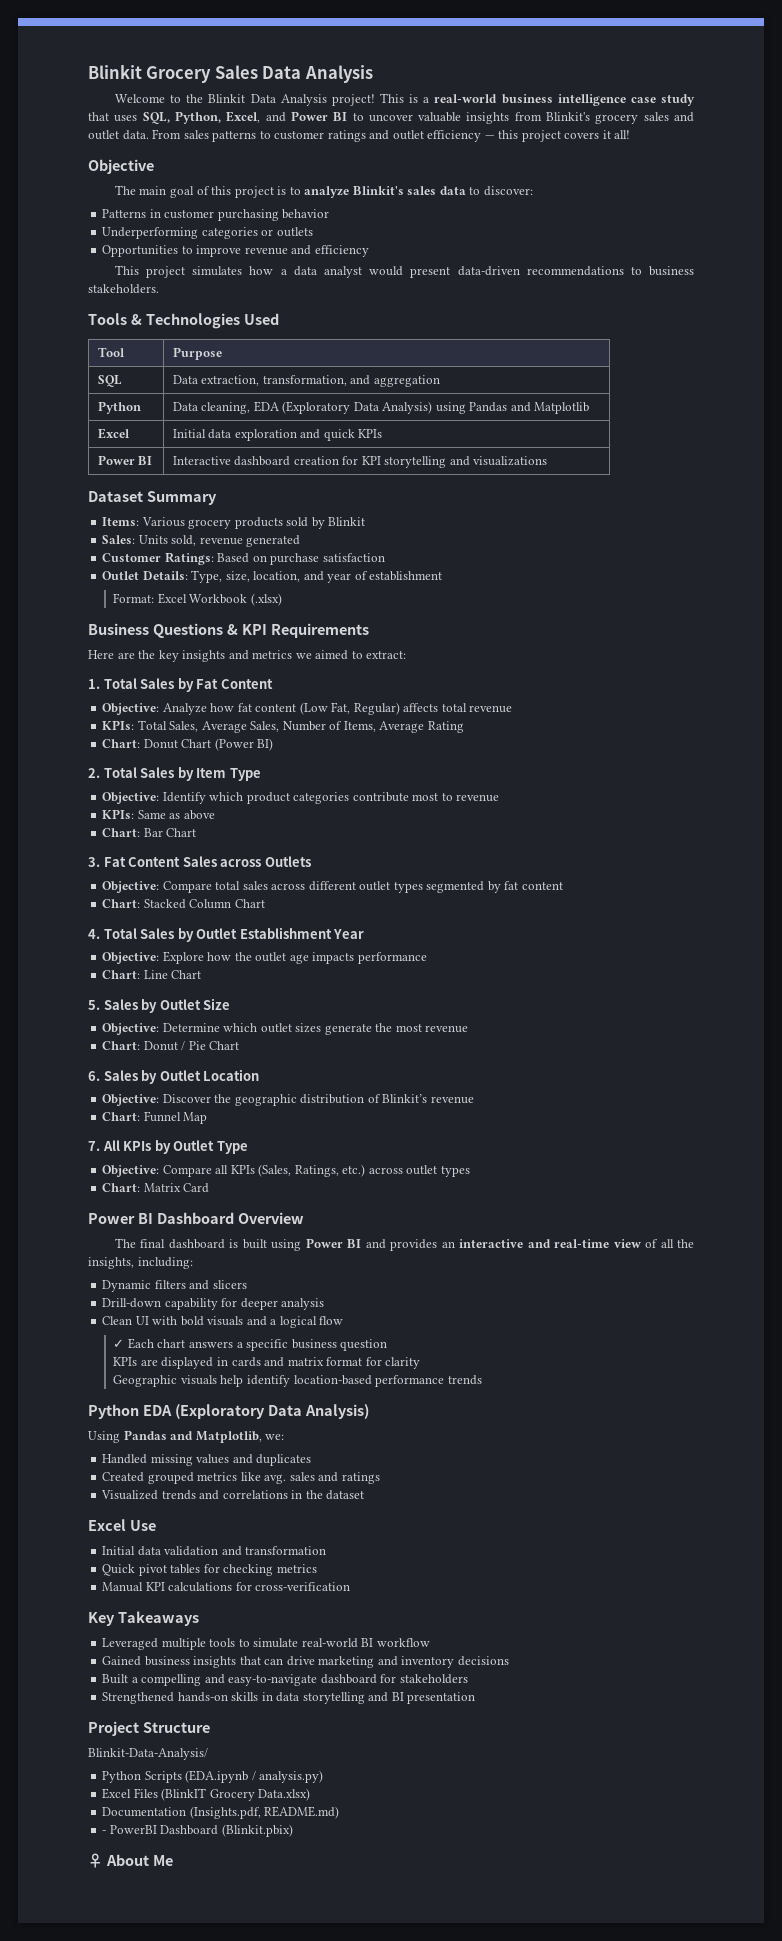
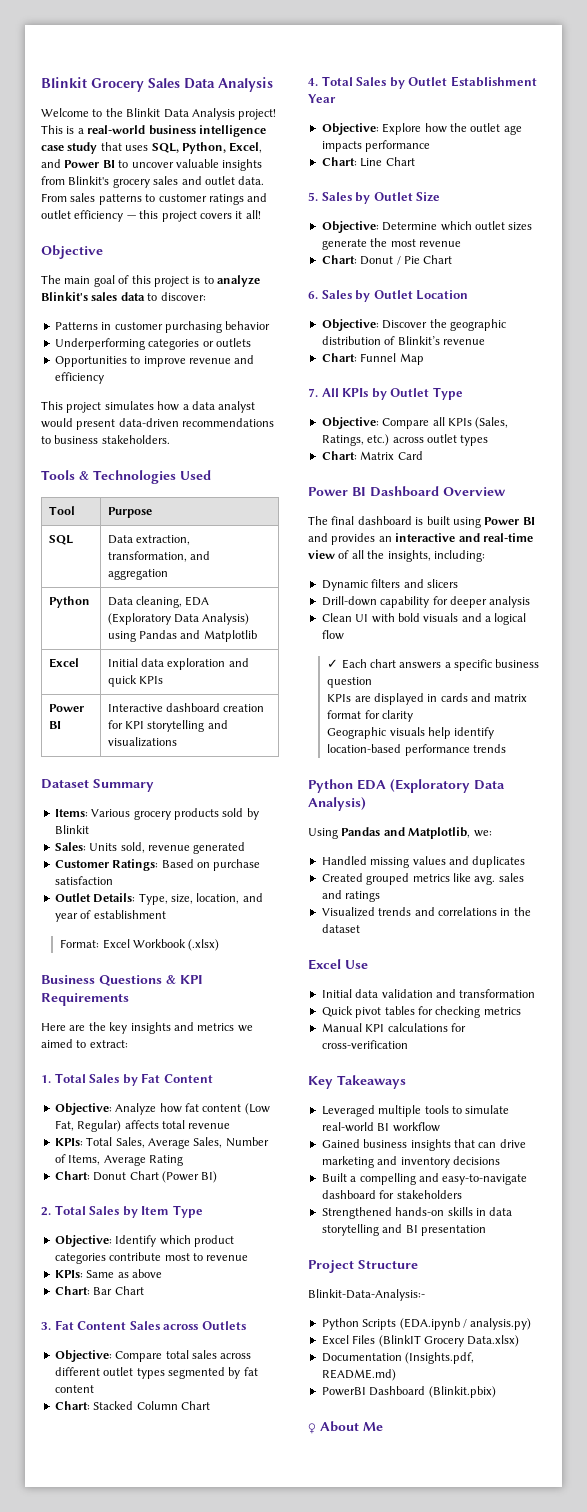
[88,1748,208,1760] Blinkit-Data-Analysis/ -> [308,1289,425,1301] Blinkit-Data-Analysis:-
[102,1830,107,1834] - -> (396, 1375) none

